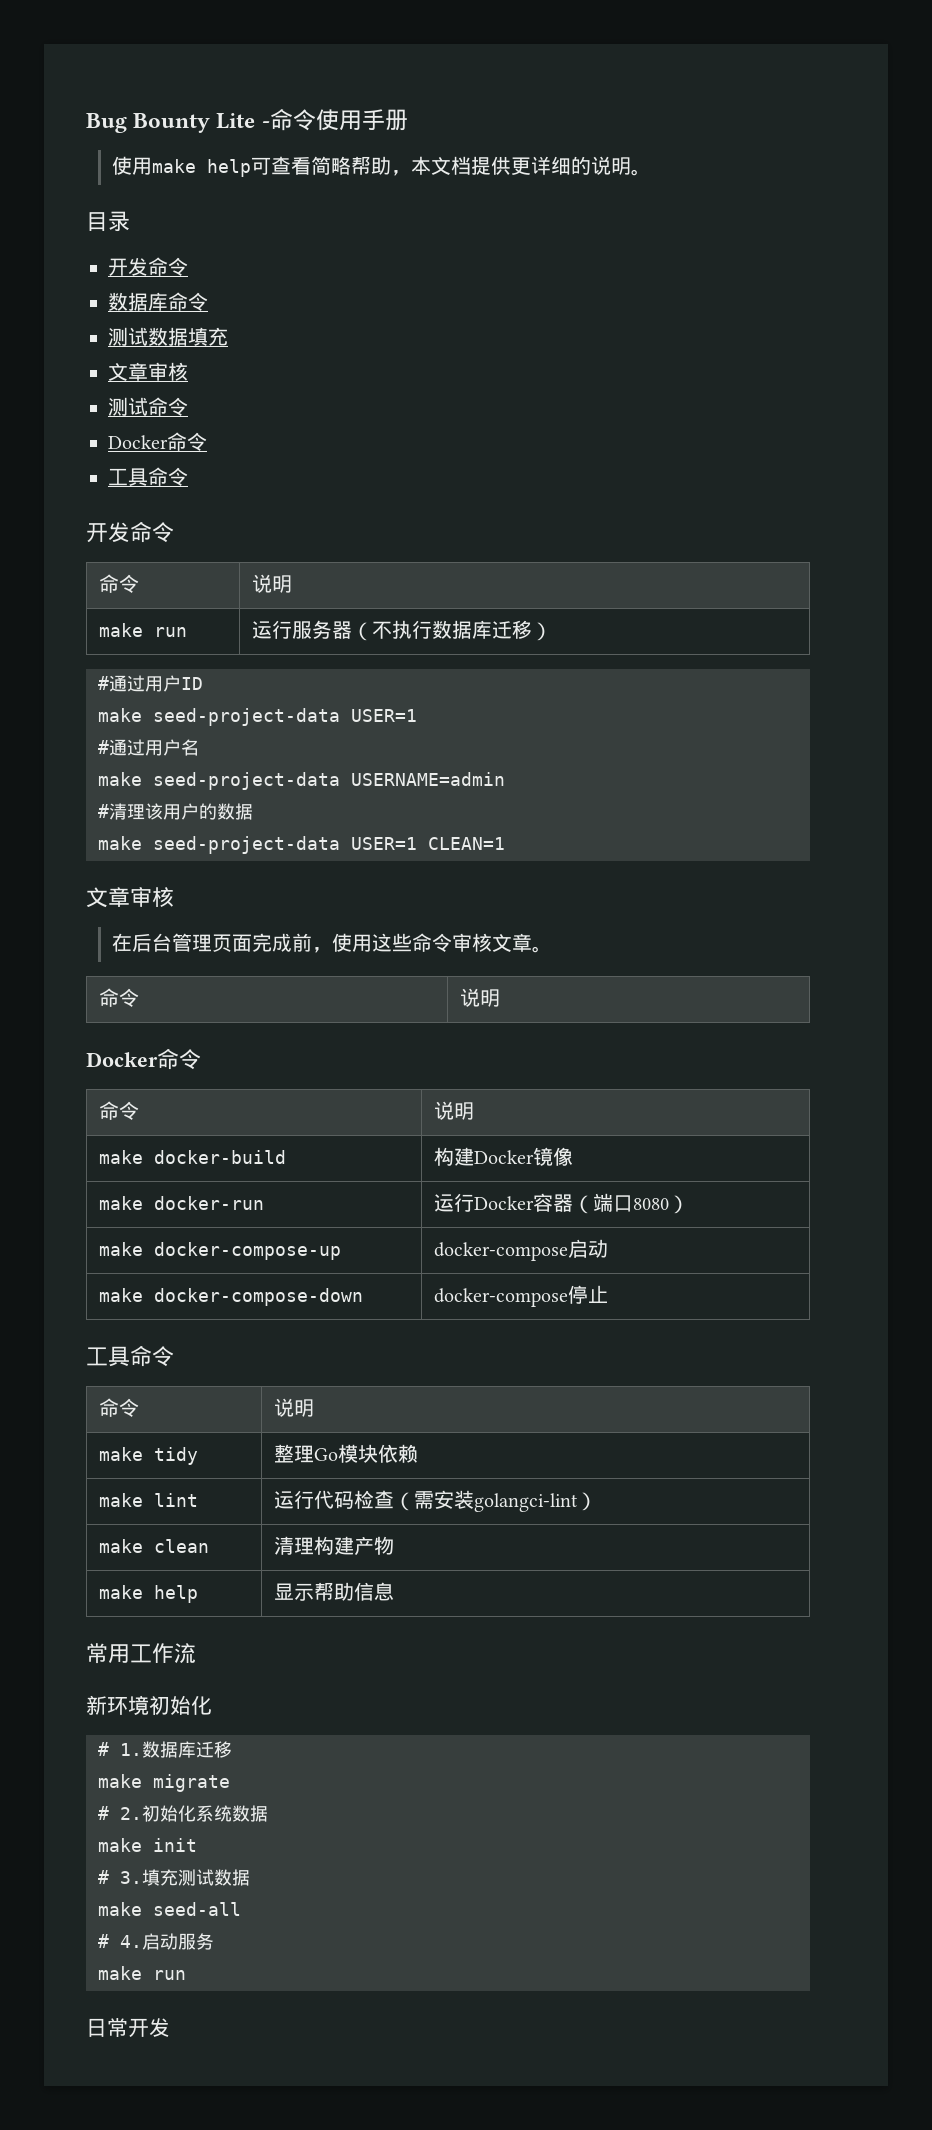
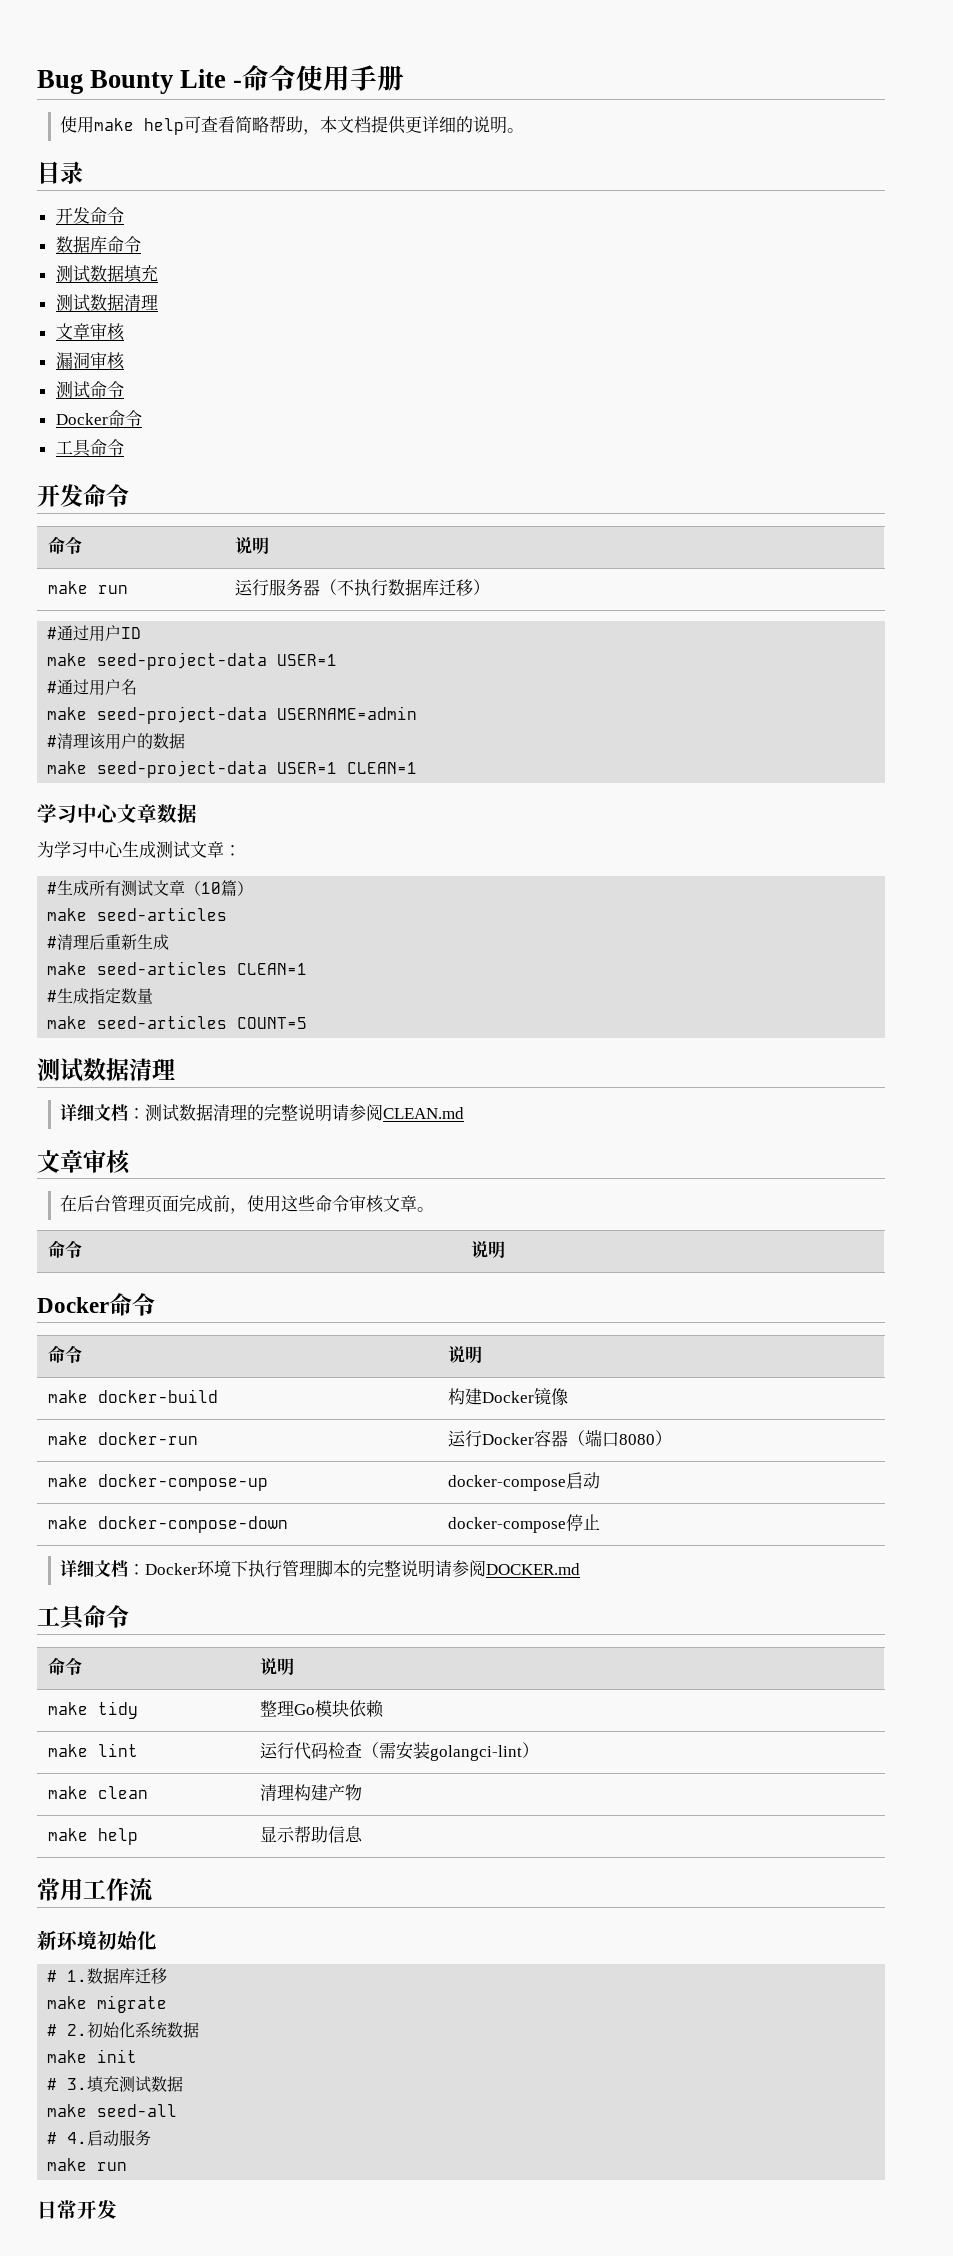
[108,362,188,381] // 文章审核 -> [55,294,158,312] [55,323,125,341] [55,352,125,370] // 测试数据清理 // 文章审核 // 漏洞审核
(505, 843) none -> [37,803,197,823] [37,841,241,859] [47,880,254,896] [47,907,228,921] [47,934,170,950] [47,961,308,975] [47,988,154,1004] [47,1015,308,1029] [37,1058,175,1082] [60,1104,465,1122] // 学习中心文章数据 // 为学习中心生成测试文章： // #生成所有测试文章（10篇） // make seed-articles // #清理后重新生成 // make seed-articles CLEAN=1 // #生成指定数量 // make seed-articles COUNT=5 // 测试数据清理 // 详细文档：测试数据清理的完整说明请参阅CLEAN.md
(608, 1294) none -> [60,1560,581,1578] // 详细文档：Docker环境下执行管理脚本的完整说明请参阅DOCKER.md

